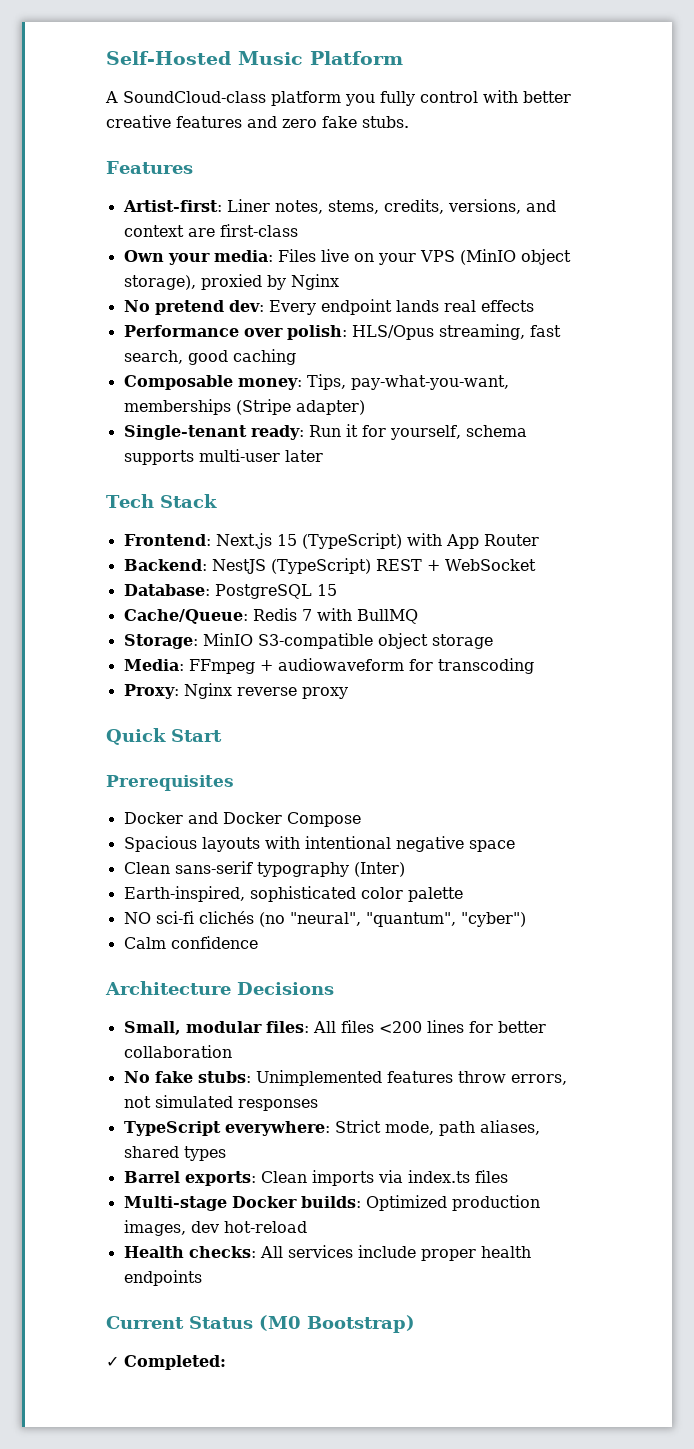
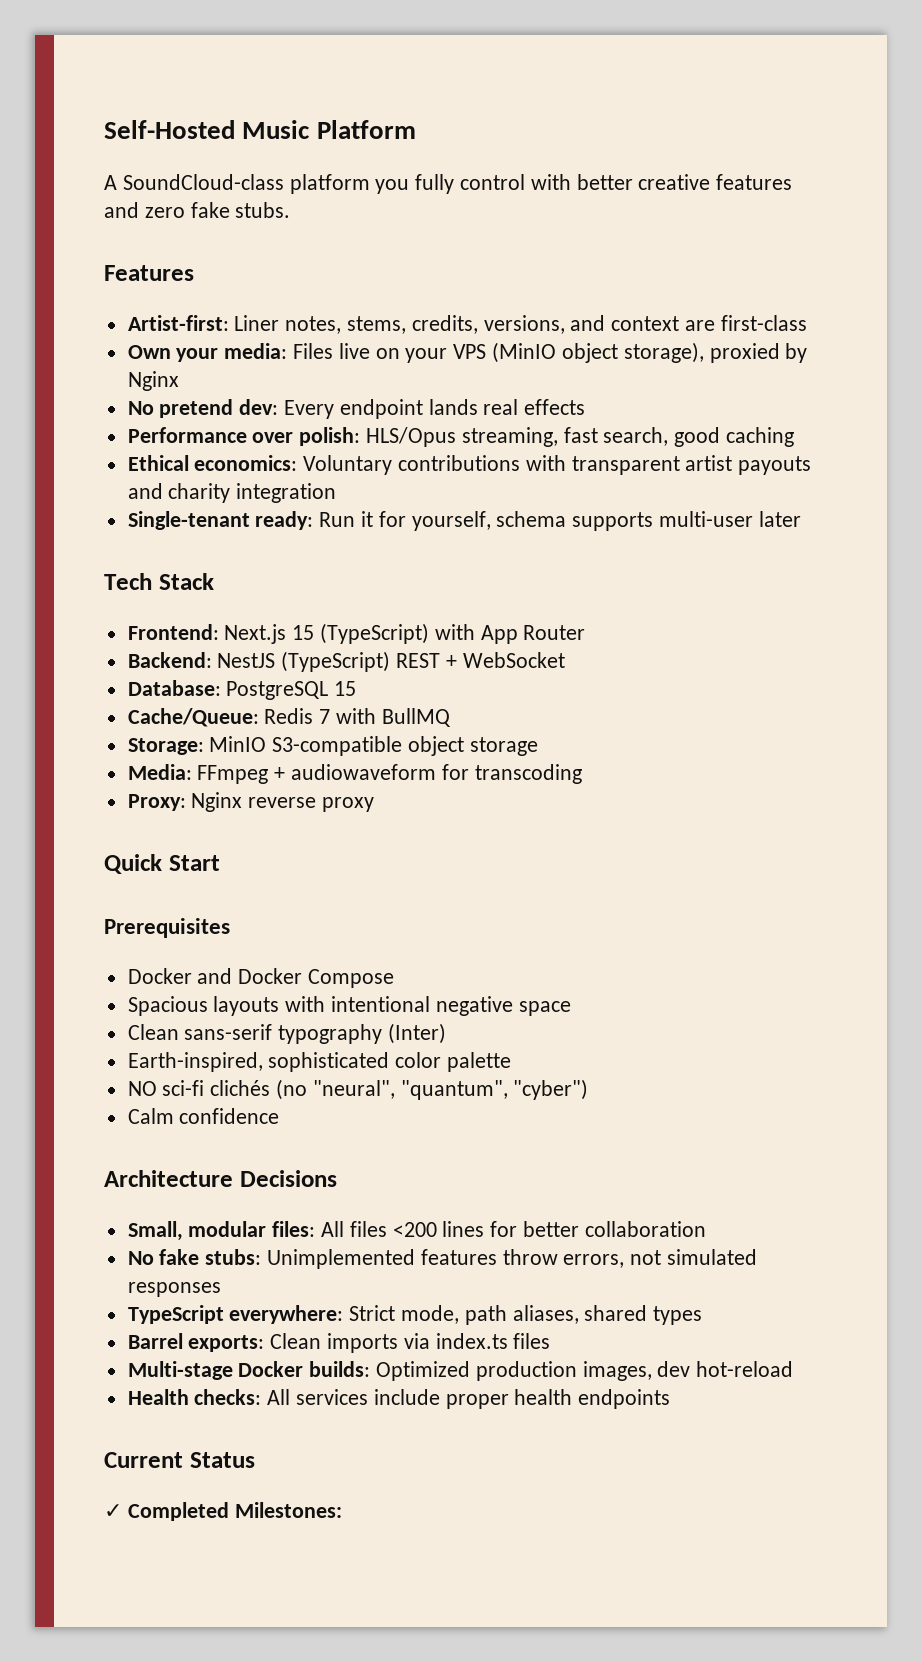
[123,374,509,390] [123,399,365,415] Composable money: Tips, pay-what-you-want, memberships (Stripe adapter) -> [127,455,812,475] [127,483,337,503] Ethical economics: Voluntary contributions with transparent artist payouts and charity integration
[259,1315,415,1333] (M0 Bootstrap) -> (255, 1460) none
[124,1355,226,1370] Completed: -> [127,1502,342,1521] Completed Milestones:

